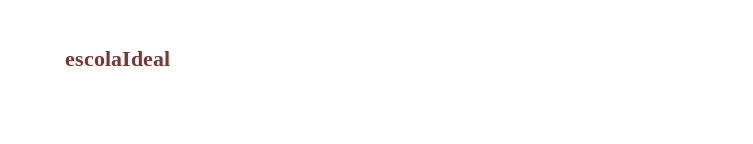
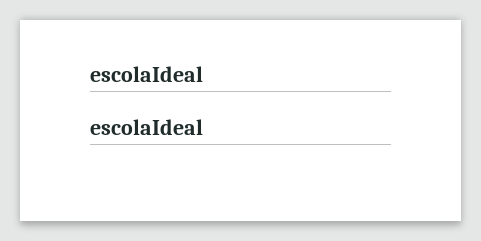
[65,51,170,66] escolaIdeal -> [90,66,203,82] [90,119,203,135] escolaIdeal // escolaIdeal

